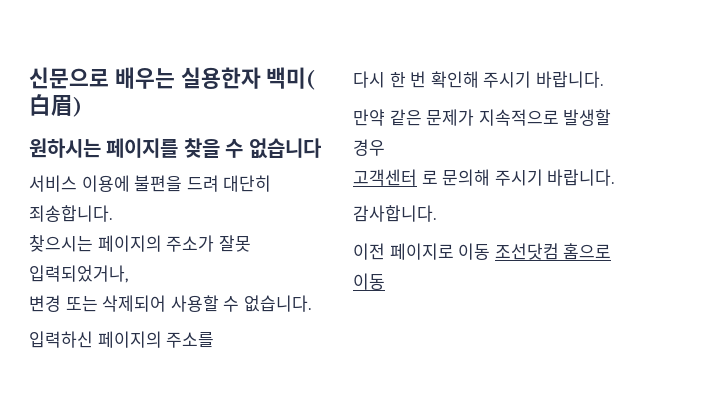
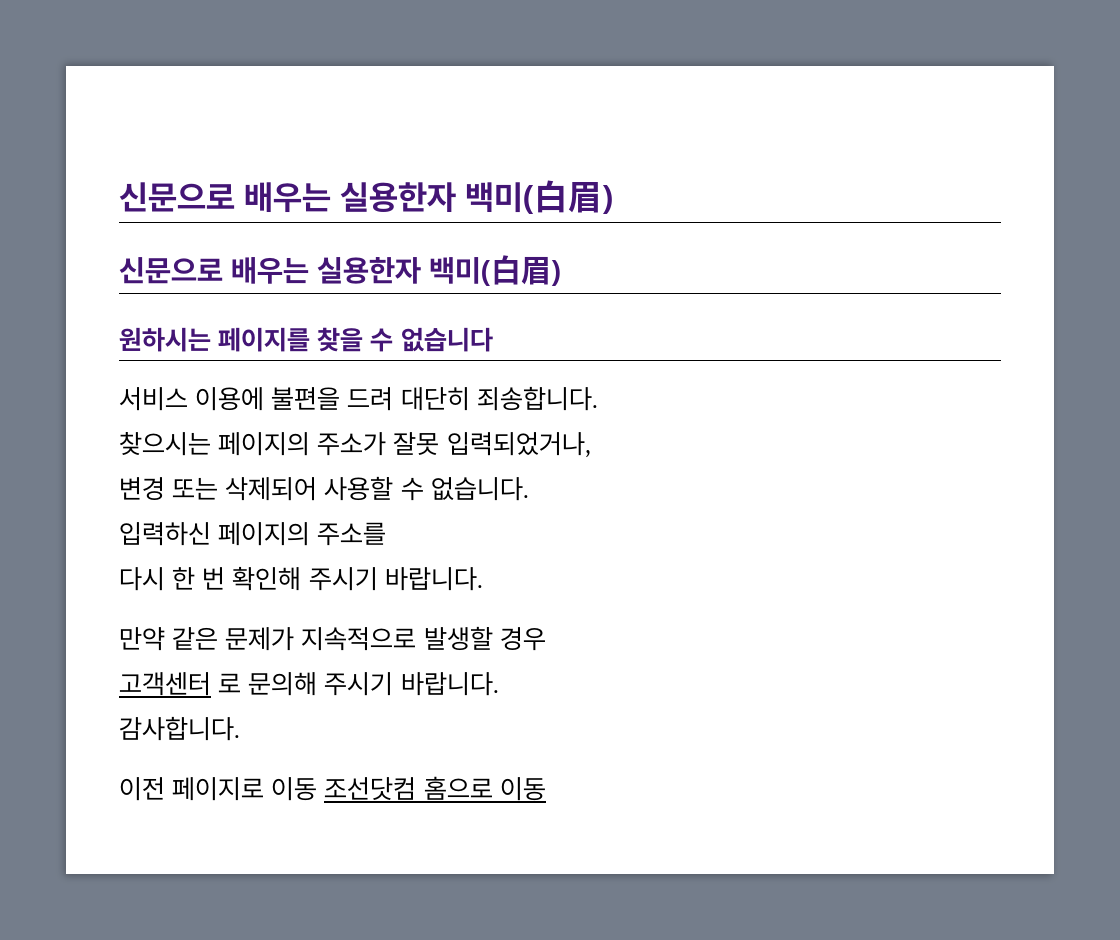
[29,67,316,90] [29,94,82,117] 신문으로 배우는 실용한자 백미(白眉) -> [119,180,614,214] [119,255,562,286] 신문으로 배우는 실용한자 백미(白眉) // 신문으로 배우는 실용한자 백미(白眉)

